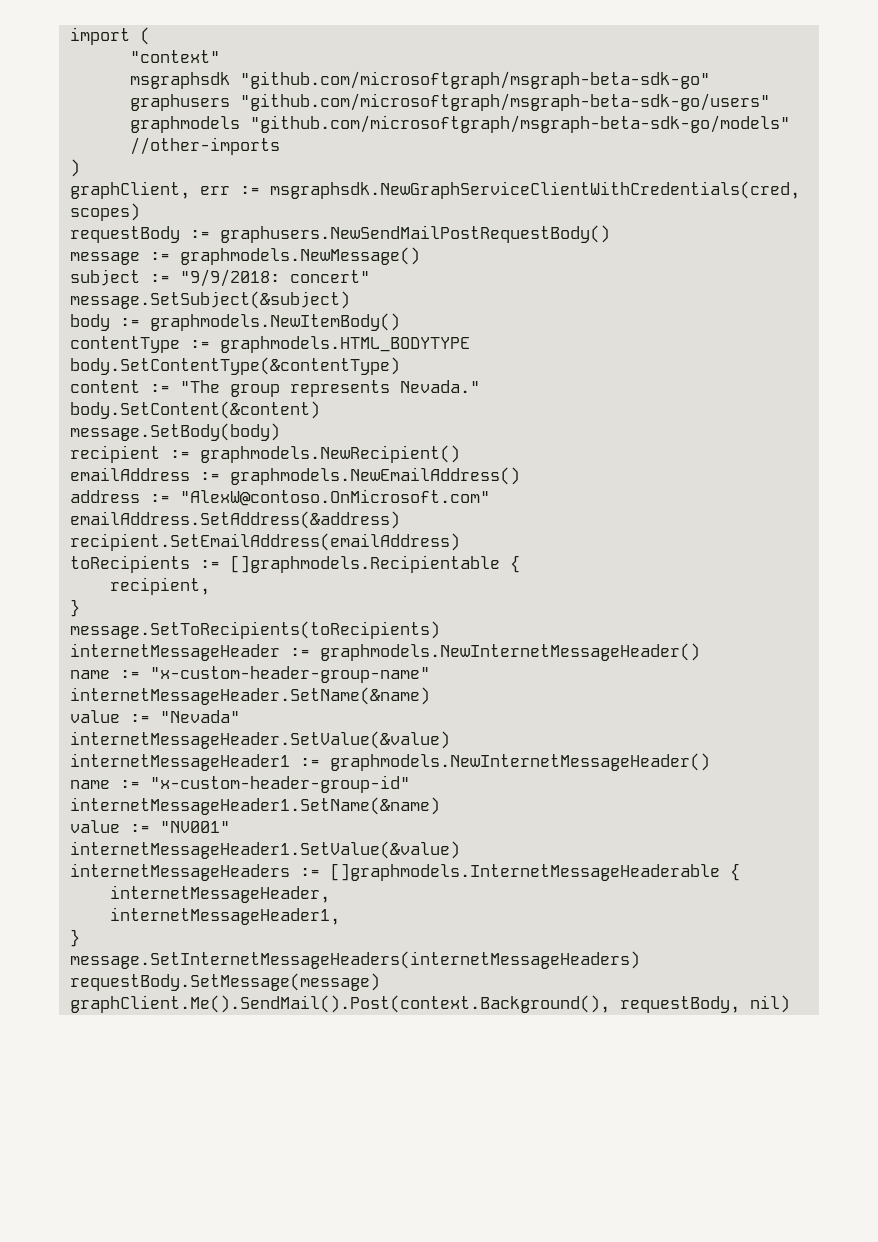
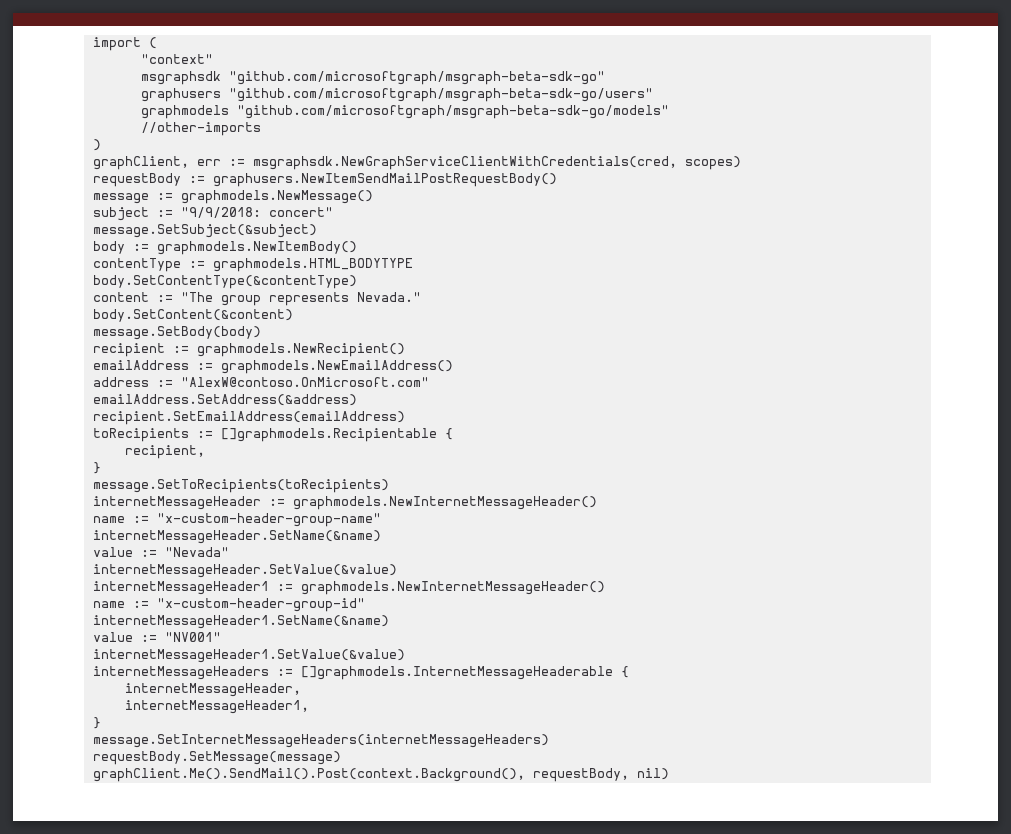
[220,225,611,243] graphusers.NewSendMailPostRequestBody() -> [212,173,557,187] graphusers.NewItemSendMailPostRequestBody()

